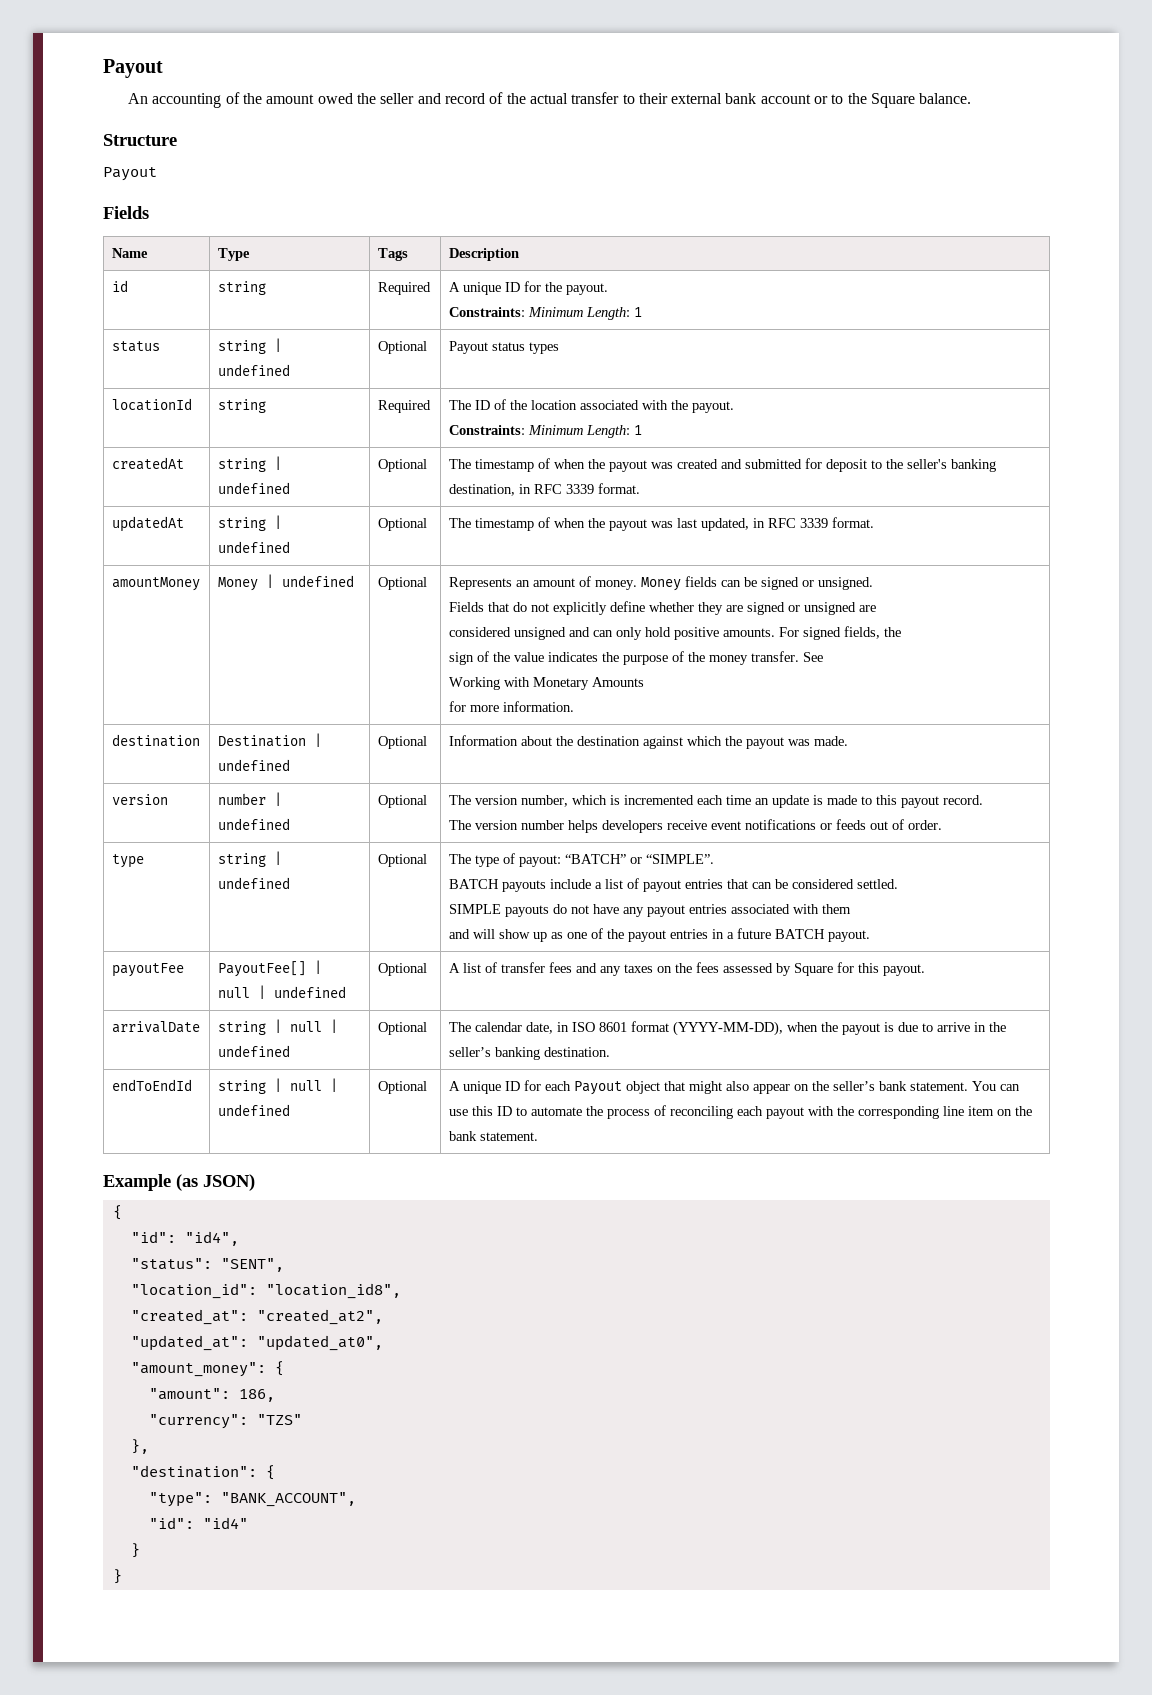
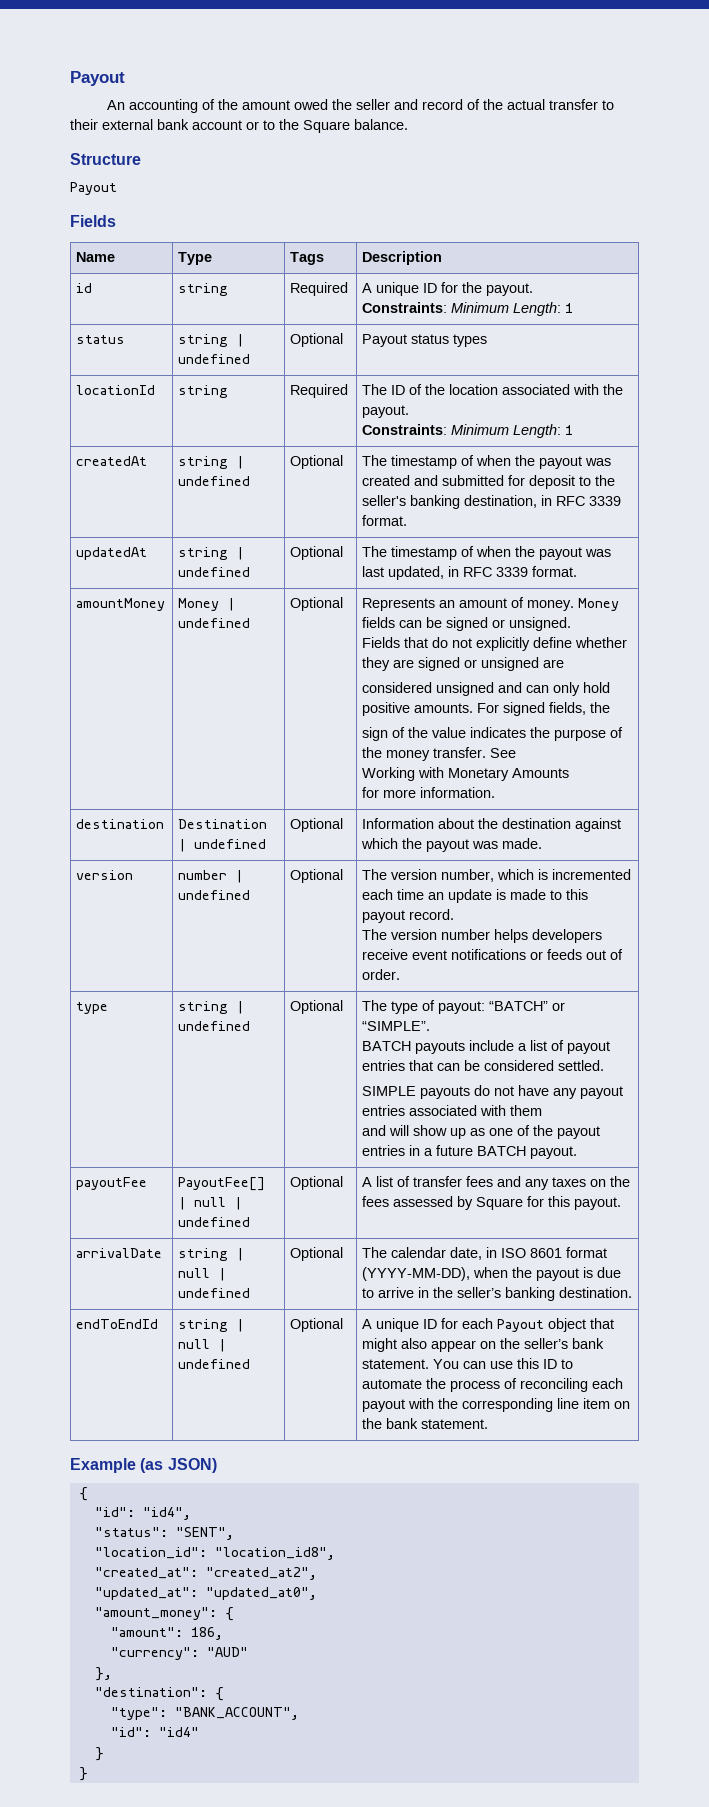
[256,1414,302,1425] "TZS" -> [206,1647,248,1657] "AUD"

